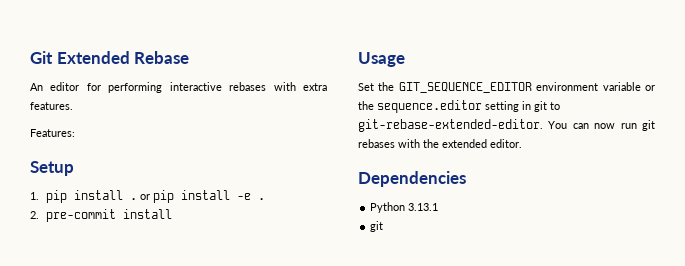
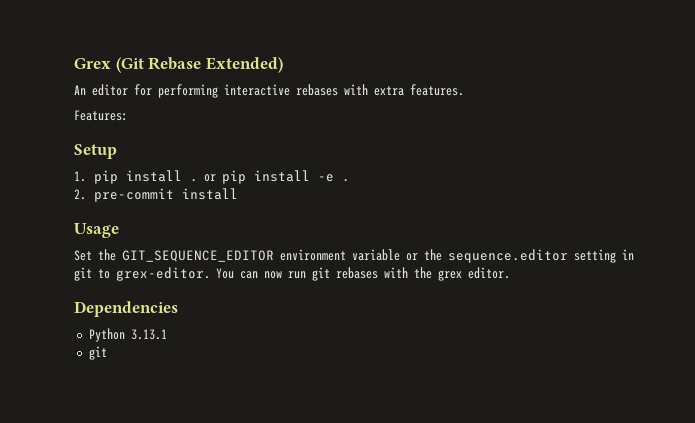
[30,51,130,64] Git Extended -> [74,57,144,73] Grex (Git
(190, 57) none -> [205,57,283,73] Extended)
[358,119,543,132] git-rebase-extended-editor. -> [116,267,210,281] grex-editor.
[442,139,487,148] extended -> [438,270,462,281] grex

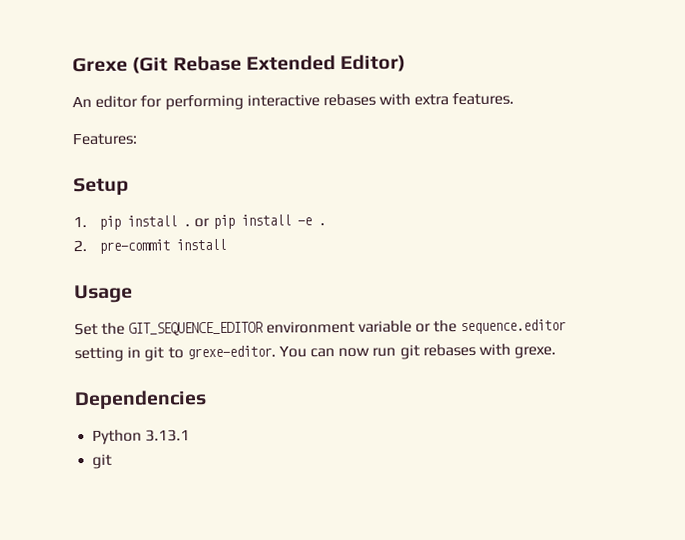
[74,58,111,69] Grex -> [72,57,128,73] Grexe
[205,57,283,73] Extended) -> [245,54,407,73] Extended Editor)
[116,267,210,281] grex-editor. -> [186,345,276,360] grexe-editor.
[414,267,510,281] the grex editor. -> [514,346,557,359] grexe.

